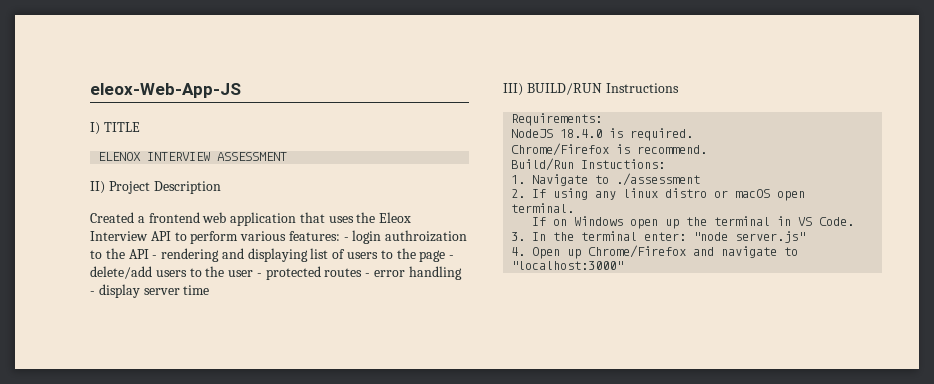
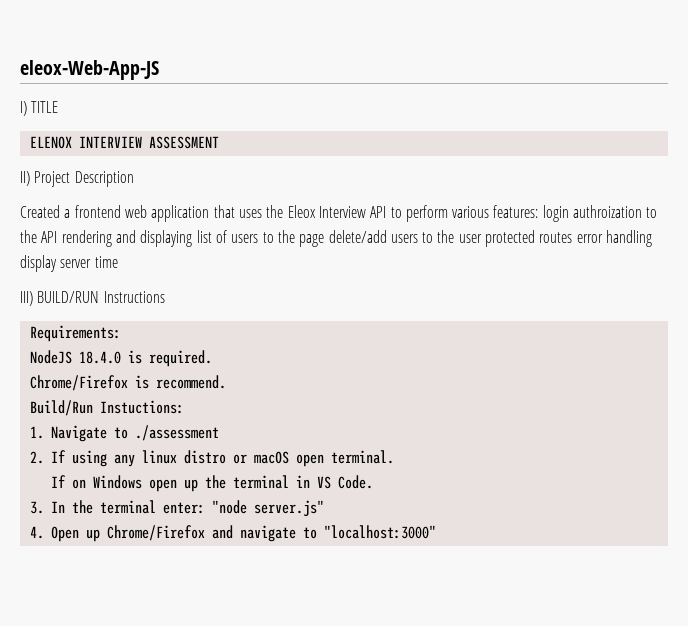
[343,237,349,241] - -> (539, 211) none
[152,255,158,259] - -> (58, 237) none
[449,255,455,259] - -> (325, 240) none
[256,273,262,277] - -> (482, 238) none
[365,273,371,277] - -> (573, 237) none
[90,291,95,295] - -> (653, 238) none

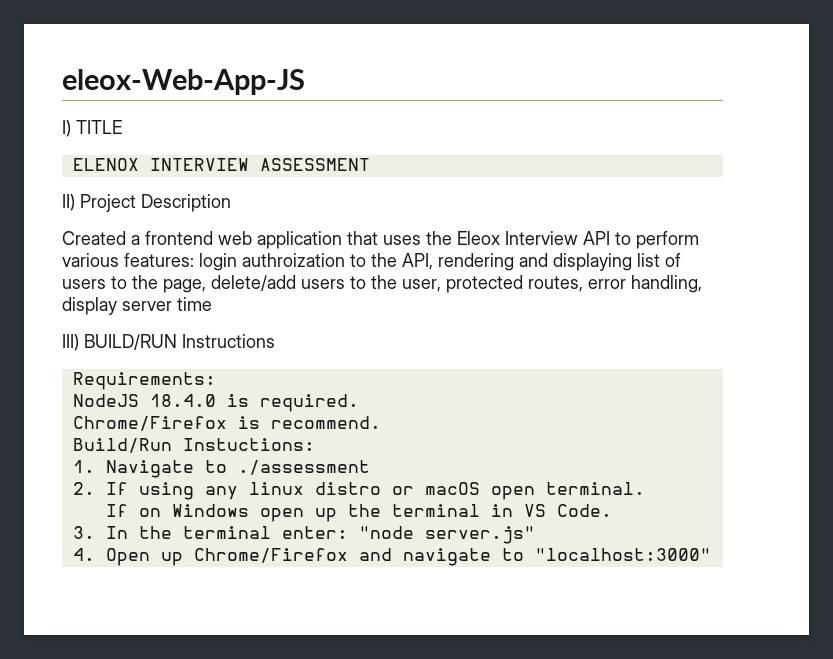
[41,231,58,243] API -> [402,253,433,270] API,
[299,234,325,247] page -> [163,279,206,293] page,
[458,230,653,247] user protected routes error handling -> [402,275,702,293] user, protected routes, error handling,

